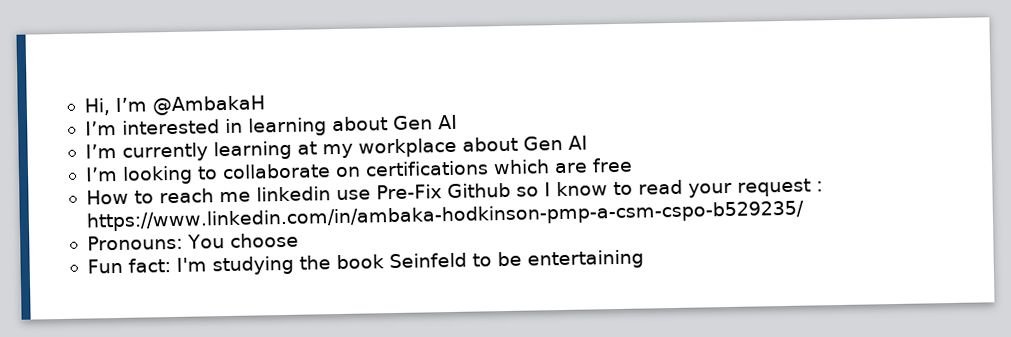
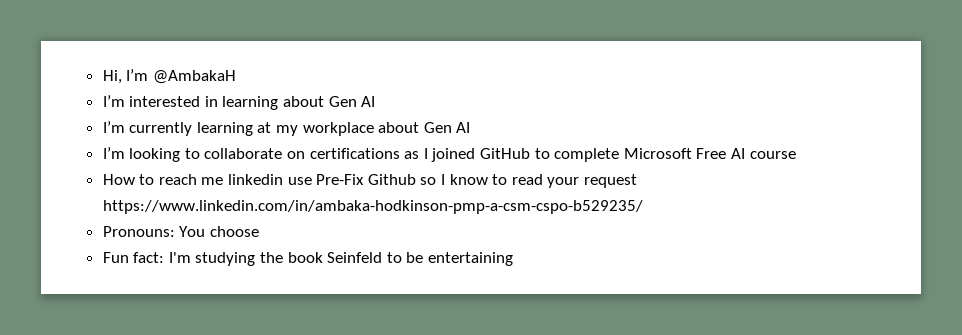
[492,157,633,175] which are free -> [404,148,796,162] as I joined GitHub to complete Microsoft Free AI course
[815,181,823,192] : -> (637, 181) none

